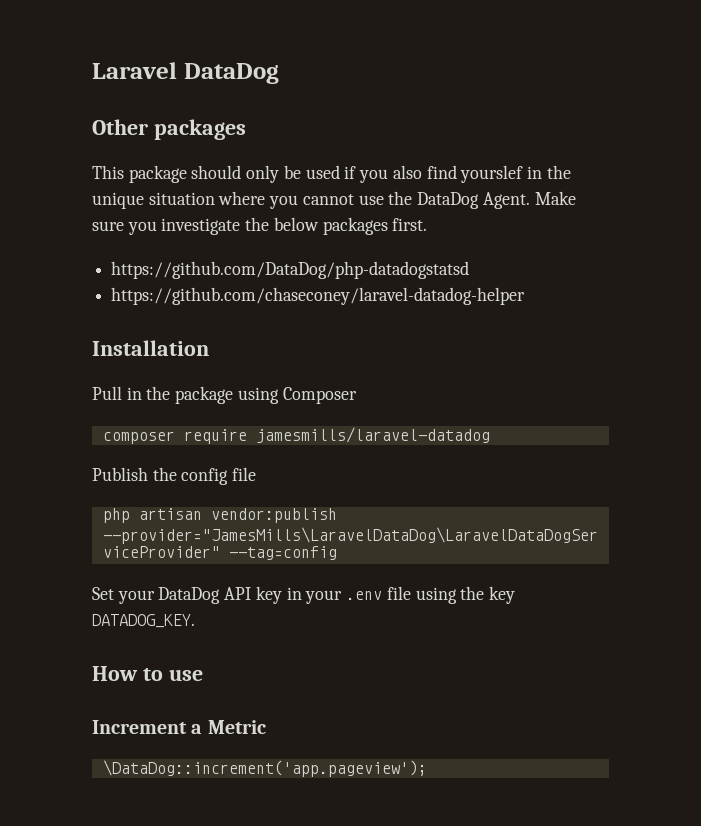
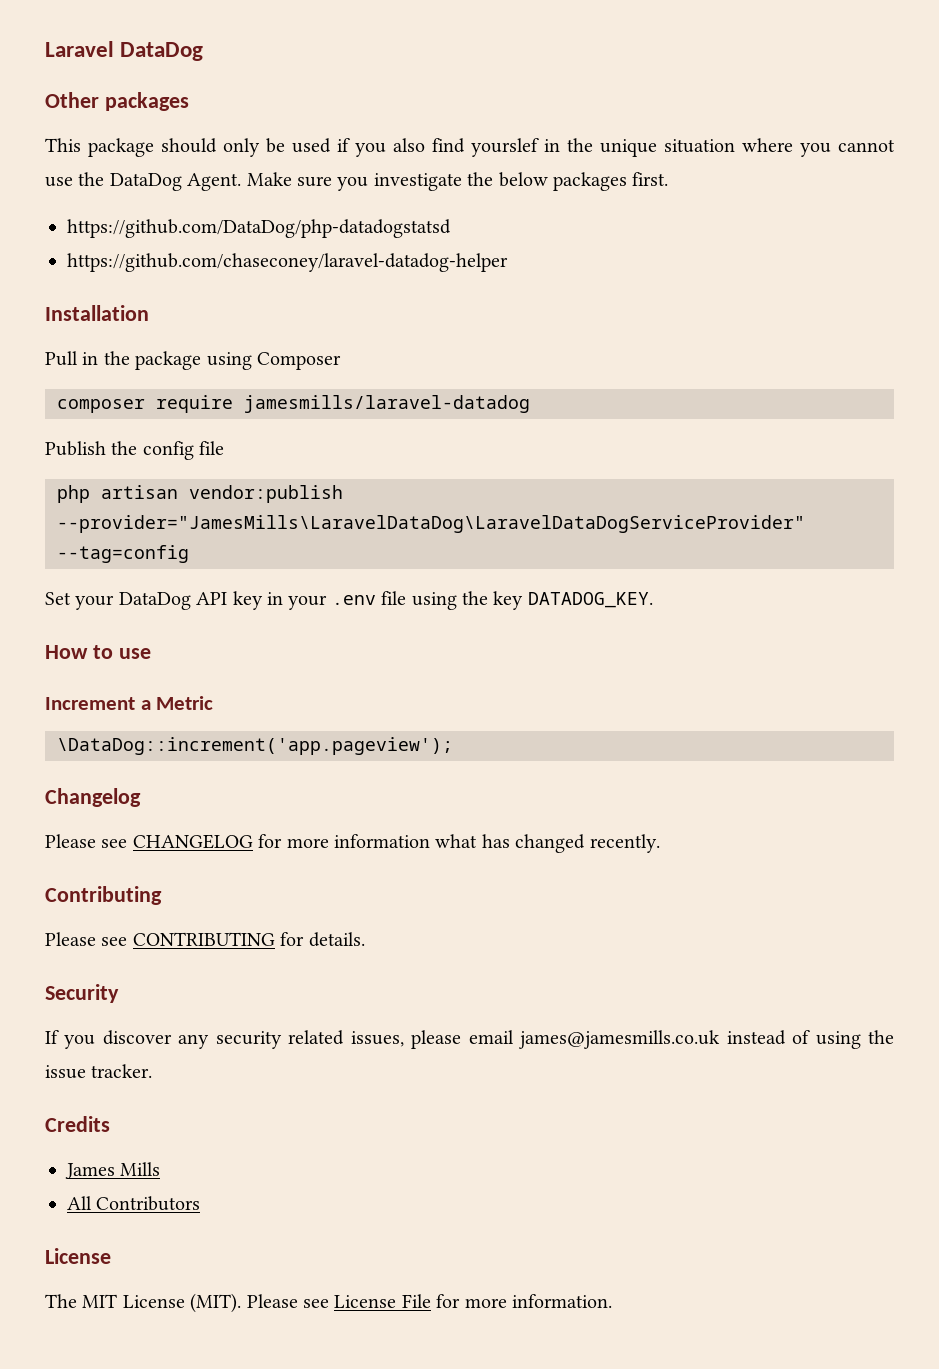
(427, 768) none -> [45,788,141,807] [45,834,660,853] [45,886,162,905] [45,932,365,947] [45,984,119,1003] [45,1030,894,1049] [45,1064,153,1079] [45,1116,110,1132] [65,1162,161,1179] [67,1196,201,1211] [45,1248,111,1264] [45,1293,612,1313] // Changelog // Please see CHANGELOG for more information what has changed recently. // Contributing // Please see CONTRIBUTING for details. // Security // If you discover any security related issues, please email james@jamesmills.co.uk instead of using the issue tracker. // Credits // James Mills // All Contributors // License // The MIT License (MIT). Please see License File for more information.

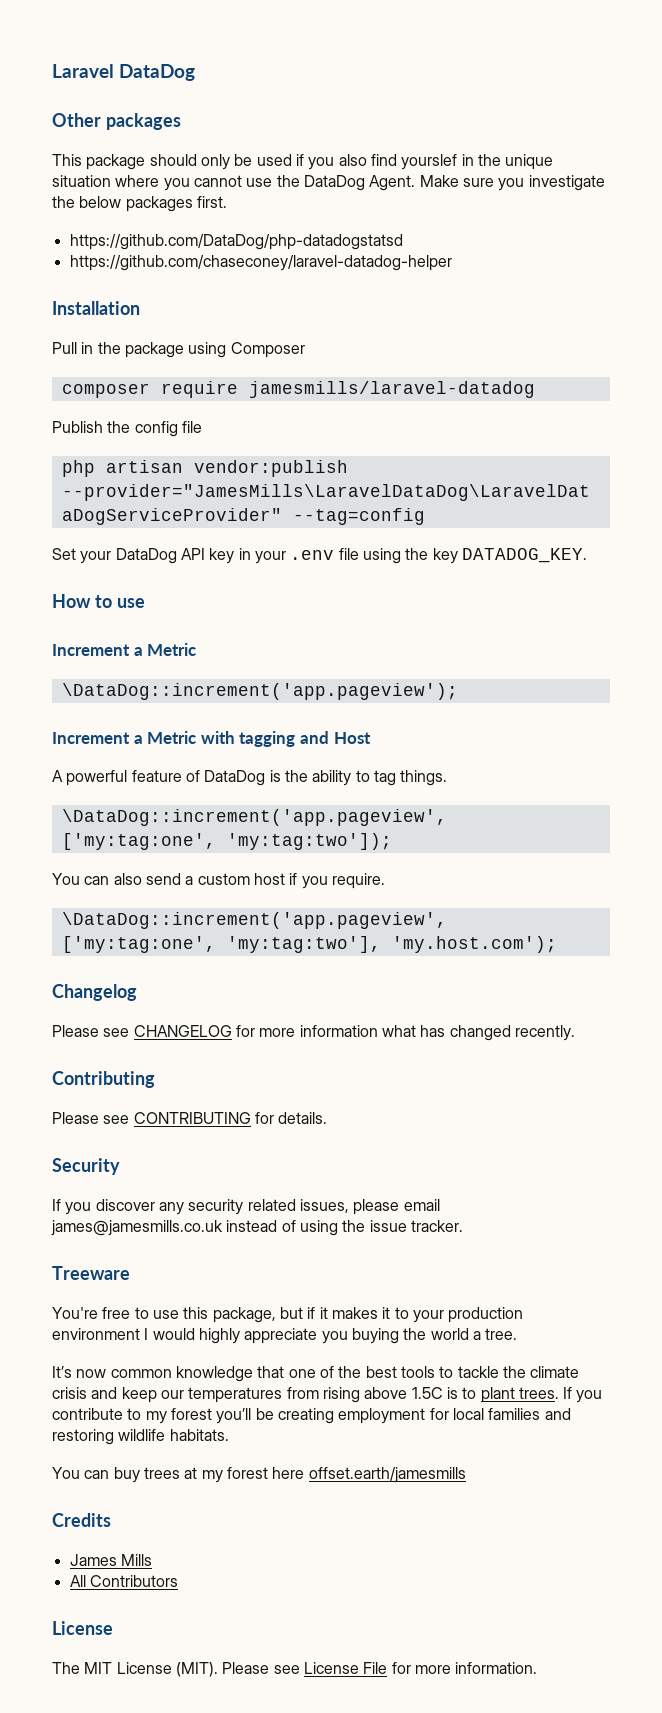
(453, 746) none -> [52,731,371,747] [52,770,448,786] [61,809,447,826] [61,833,392,850] [52,873,385,889] [61,912,447,929] [61,936,557,953] // Increment a Metric with tagging and Host // A powerful feature of DataDog is the ability to tag things. // \DataDog::increment('app.pageview', ['my:tag:one', 'my:tag:two']); // You can also send a custom host if you require. // \DataDog::increment('app.pageview', ['my:tag:one', 'my:tag:two'], 'my.host.com');
(153, 1071) none -> [52,1266,130,1280] [52,1307,524,1323] [52,1328,518,1344] [52,1366,580,1382] [52,1387,603,1403] [52,1408,571,1424] [52,1429,229,1445] [52,1467,466,1483] // Treeware // You're free to use this package, but if it makes it to your production environment I would highly appreciate you buying the world a tree. // It’s now common knowledge that one of the best tools to tackle the climate crisis and keep our temperatures from rising above 1.5C is to plant trees. If you contribute to my forest you’ll be creating employment for local families and restoring wildlife habitats. // You can buy trees at my forest here offset.earth/jamesmills

